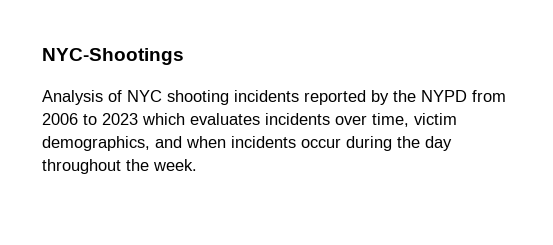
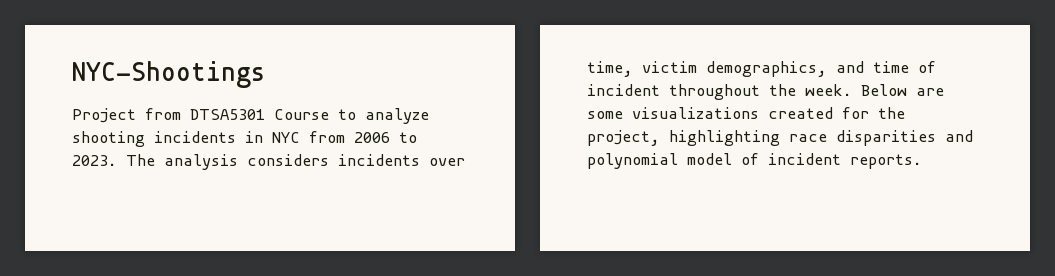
[42,90,506,105] [42,113,260,125] Analysis of NYC shooting incidents reported by the NYPD from 2006 to 2023 which evaluates -> [72,108,429,124] [72,131,417,147] [72,154,329,170] Project from DTSA5301 Course to analyze shooting incidents in NYC from 2006 to 2023. The analysis considers
[186,136,452,151] [42,159,197,174] when incidents occur during the day throughout the week. -> [873,61,936,73] [587,84,944,100] [587,107,905,119] [587,130,973,146] [587,153,922,169] time of incident throughout the week. Below are some visualizations created for the project, highlighting race disparities and polynomial model of incident reports.

